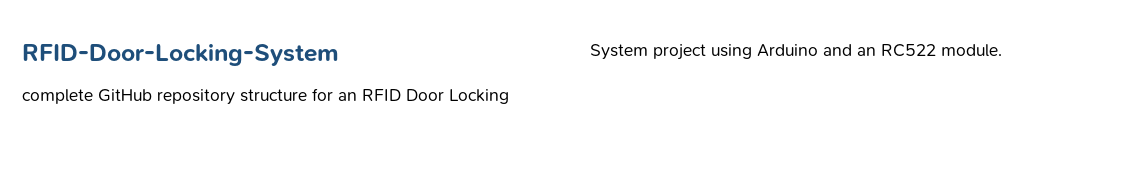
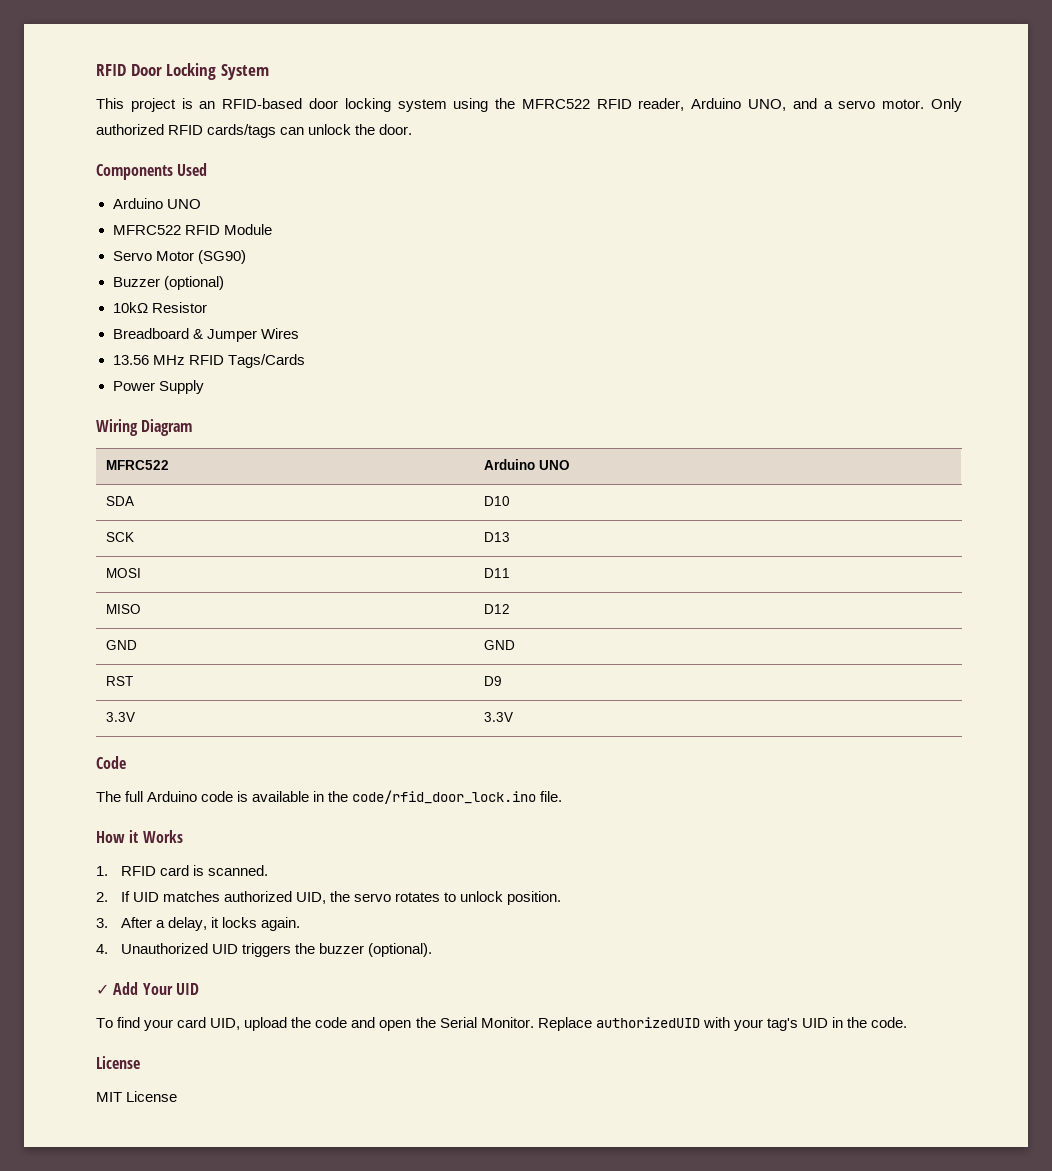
[22,44,339,66] [22,88,509,105] [590,44,1002,60] RFID-Door-Locking-System // complete GitHub repository structure for an RFID Door Locking System project using Arduino and an RC522 module. -> [96,63,269,80] [96,98,962,112] [96,124,413,138] [96,163,208,180] [112,198,201,209] [112,224,272,235] [112,250,246,264] [112,276,224,290] [112,302,207,313] [112,328,299,342] [112,354,305,368] [112,380,204,394] [96,419,193,436] [105,460,169,470] [483,459,570,470] [105,496,134,506] [483,496,510,506] [105,532,134,542] [483,532,510,542] [105,568,141,578] [483,568,510,578] [105,604,141,614] [483,604,510,614] [105,640,137,650] [483,640,515,650] [105,676,133,686] [483,676,502,686] [105,712,135,722] [483,712,513,722] [96,756,126,769] [96,790,563,804] [96,830,183,843] [96,865,268,876] [96,891,562,905] [96,917,300,931] [96,943,432,957] [96,982,199,995] [96,1017,908,1031] [96,1056,140,1069] [96,1091,178,1102] RFID Door Locking System // This project is an RFID-based door locking system using the MFRC522 RFID reader, Arduino UNO, and a servo motor. Only authorized RFID cards/tags can unlock the door. // Components Used // Arduino UNO // MFRC522 RFID Module // Servo Motor (SG90) // Buzzer (optional) // 10kΩ Resistor // Breadboard & Jumper Wires // 13.56 MHz RFID Tags/Cards // Power Supply // Wiring Diagram // MFRC522 | Arduino UNO // SDA | D10 // SCK | D13 // MOSI | D11 // MISO | D12 // GND | GND // RST | D9 // 3.3V | 3.3V // Code // The full Arduino code is available in the code/rfid_door_lock.ino file. // How it Works // 1. RFID card is scanned. // 2. If UID matches authorized UID, the servo rotates to unlock position. // 3. After a delay, it locks again. // 4. Unauthorized UID triggers the buzzer (optional). // ✓ Add Your UID // To find your card UID, upload the code and open the Serial Monitor. Replace authorizedUID with your tag's UID in the code. // License // MIT License

